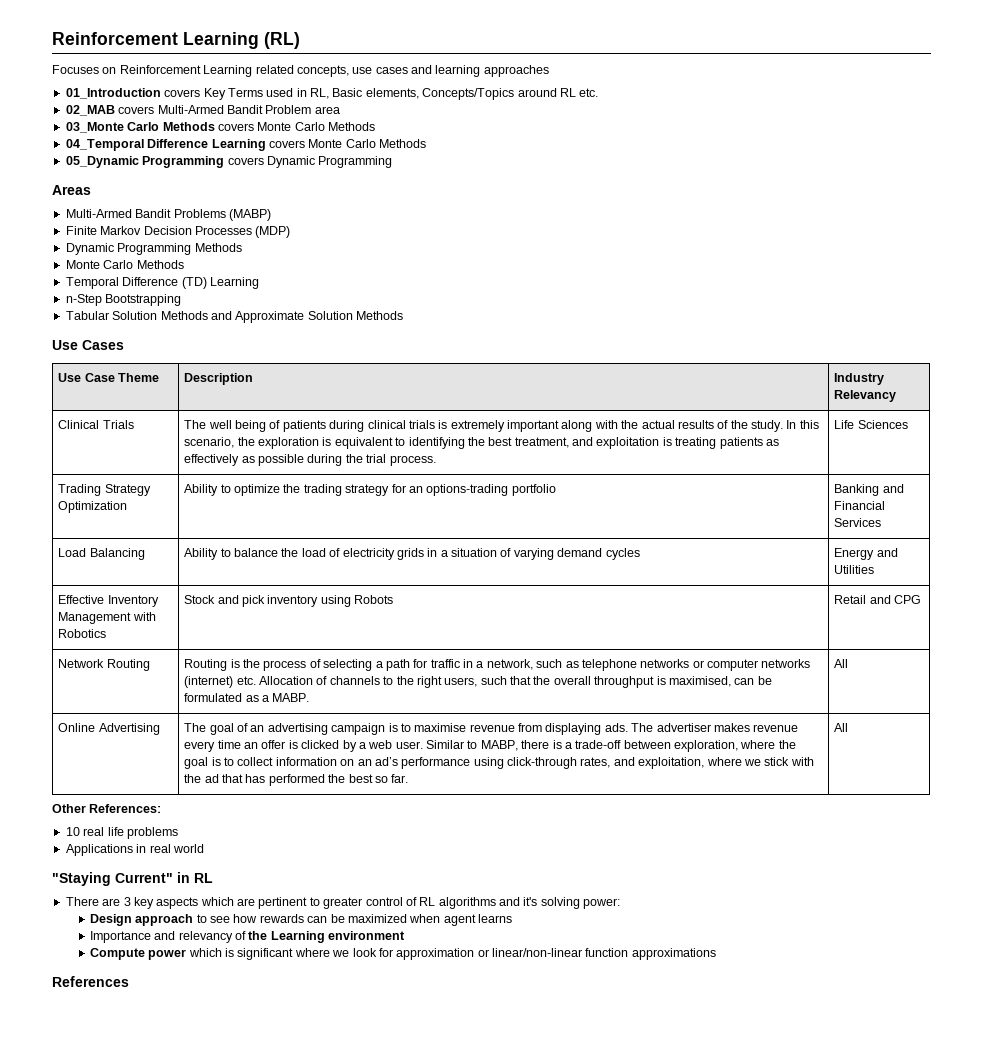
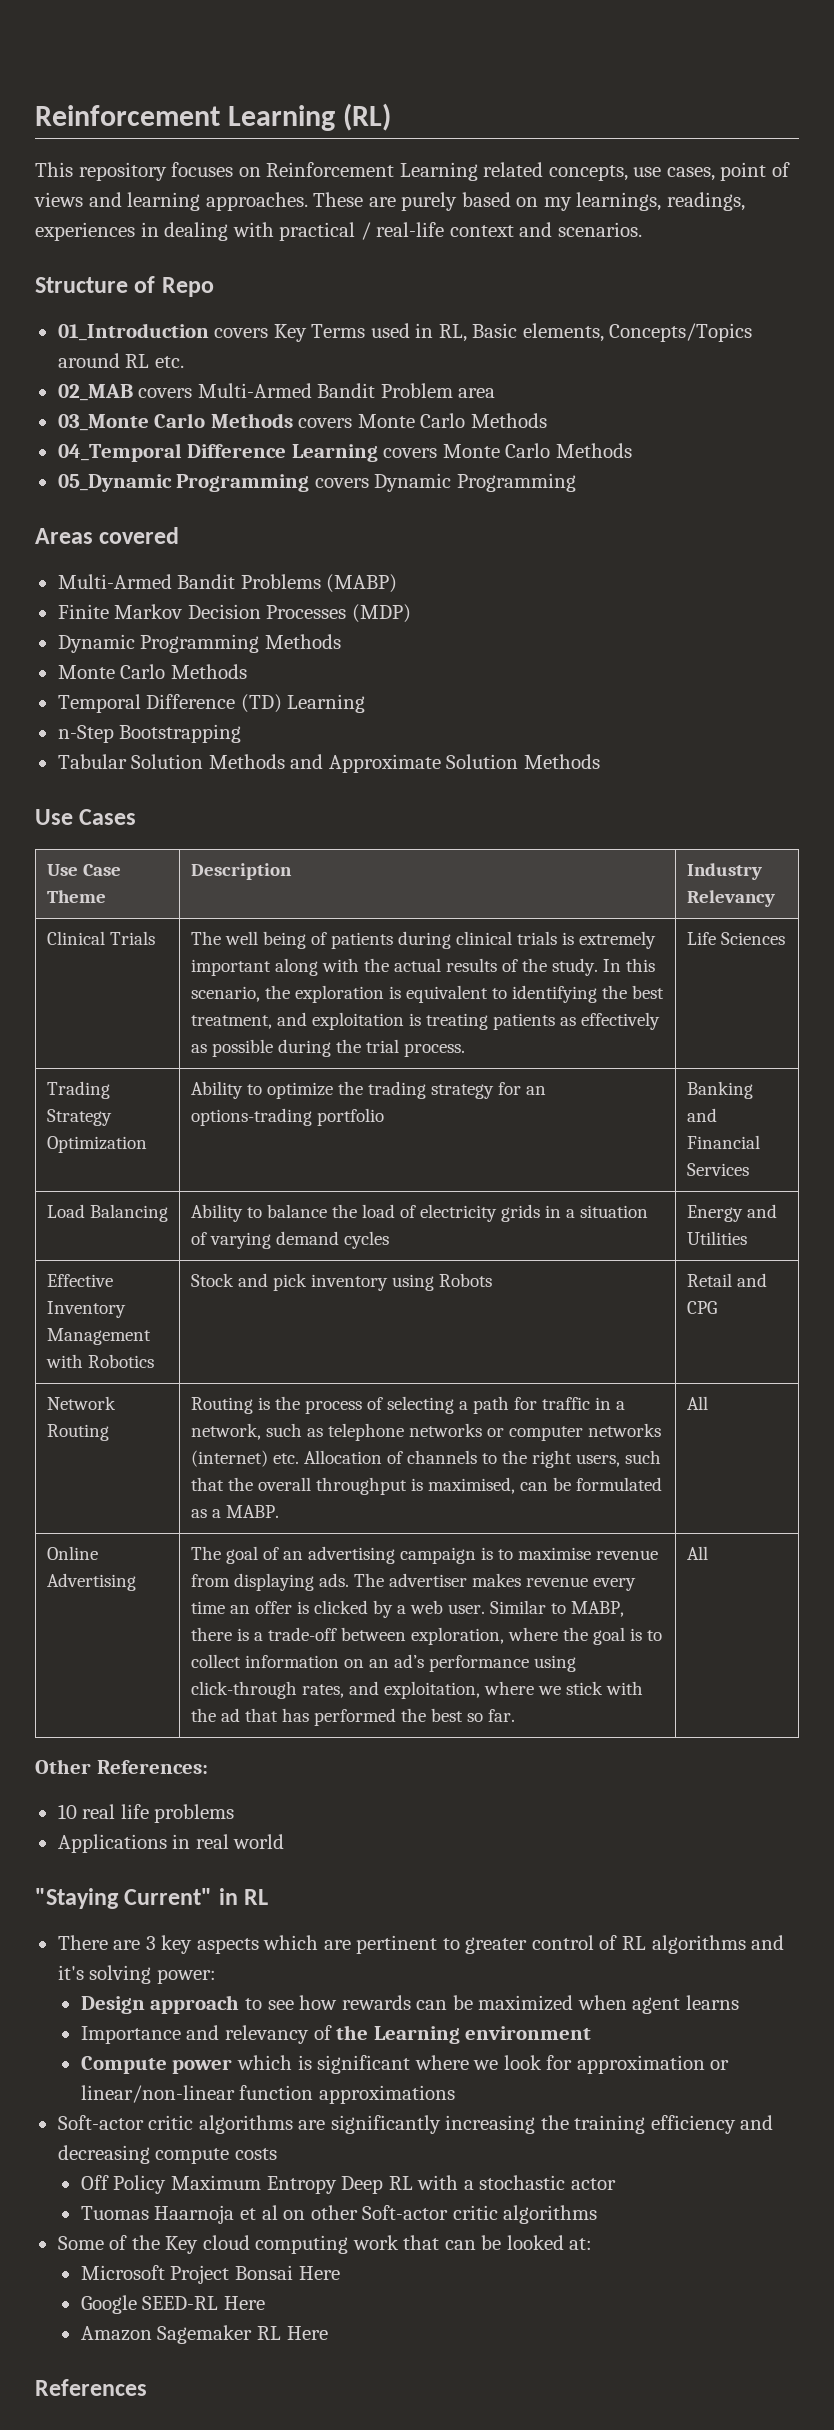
[52,65,99,74] Focuses -> [35,162,234,181] This repository focuses
[375,65,549,77] cases and learning approaches -> [666,162,790,181] [34,192,745,211] [35,222,642,241] [35,276,214,297] cases, point of views and learning approaches. These are purely based on my learnings, readings, experiences in dealing with practical / real-life context and scenarios. // Structure of Repo
(91, 190) none -> [99,527,180,544] covered
(716, 954) none -> [57,2115,774,2134] [57,2145,277,2164] [80,2175,616,2194] [80,2205,598,2224] [57,2235,593,2254] [80,2265,340,2284] [80,2295,266,2314] [80,2325,328,2344] // Soft-actor critic algorithms are significantly increasing the training efficiency and decreasing compute costs // Off Policy Maximum Entropy Deep RL with a stochastic actor // Tuomas Haarnoja et al on other Soft-actor critic algorithms // Some of the Key cloud computing work that can be looked at: // Microsoft Project Bonsai Here // Google SEED-RL Here // Amazon Sagemaker RL Here

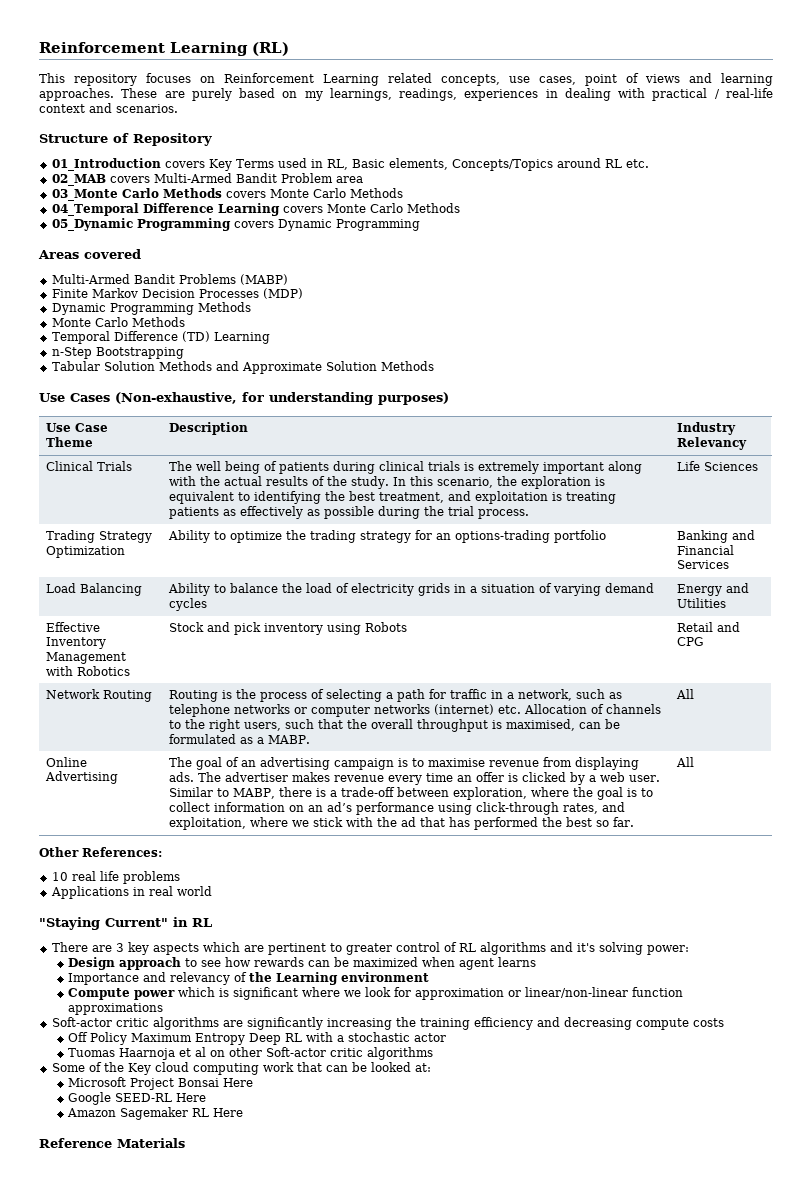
[161,277,214,297] Repo -> [133,133,212,146] Repository
(137, 817) none -> [115,392,449,405] (Non-exhaustive, for understanding purposes)
[35,2379,147,2396] References -> [39,1138,185,1148] Reference Materials

